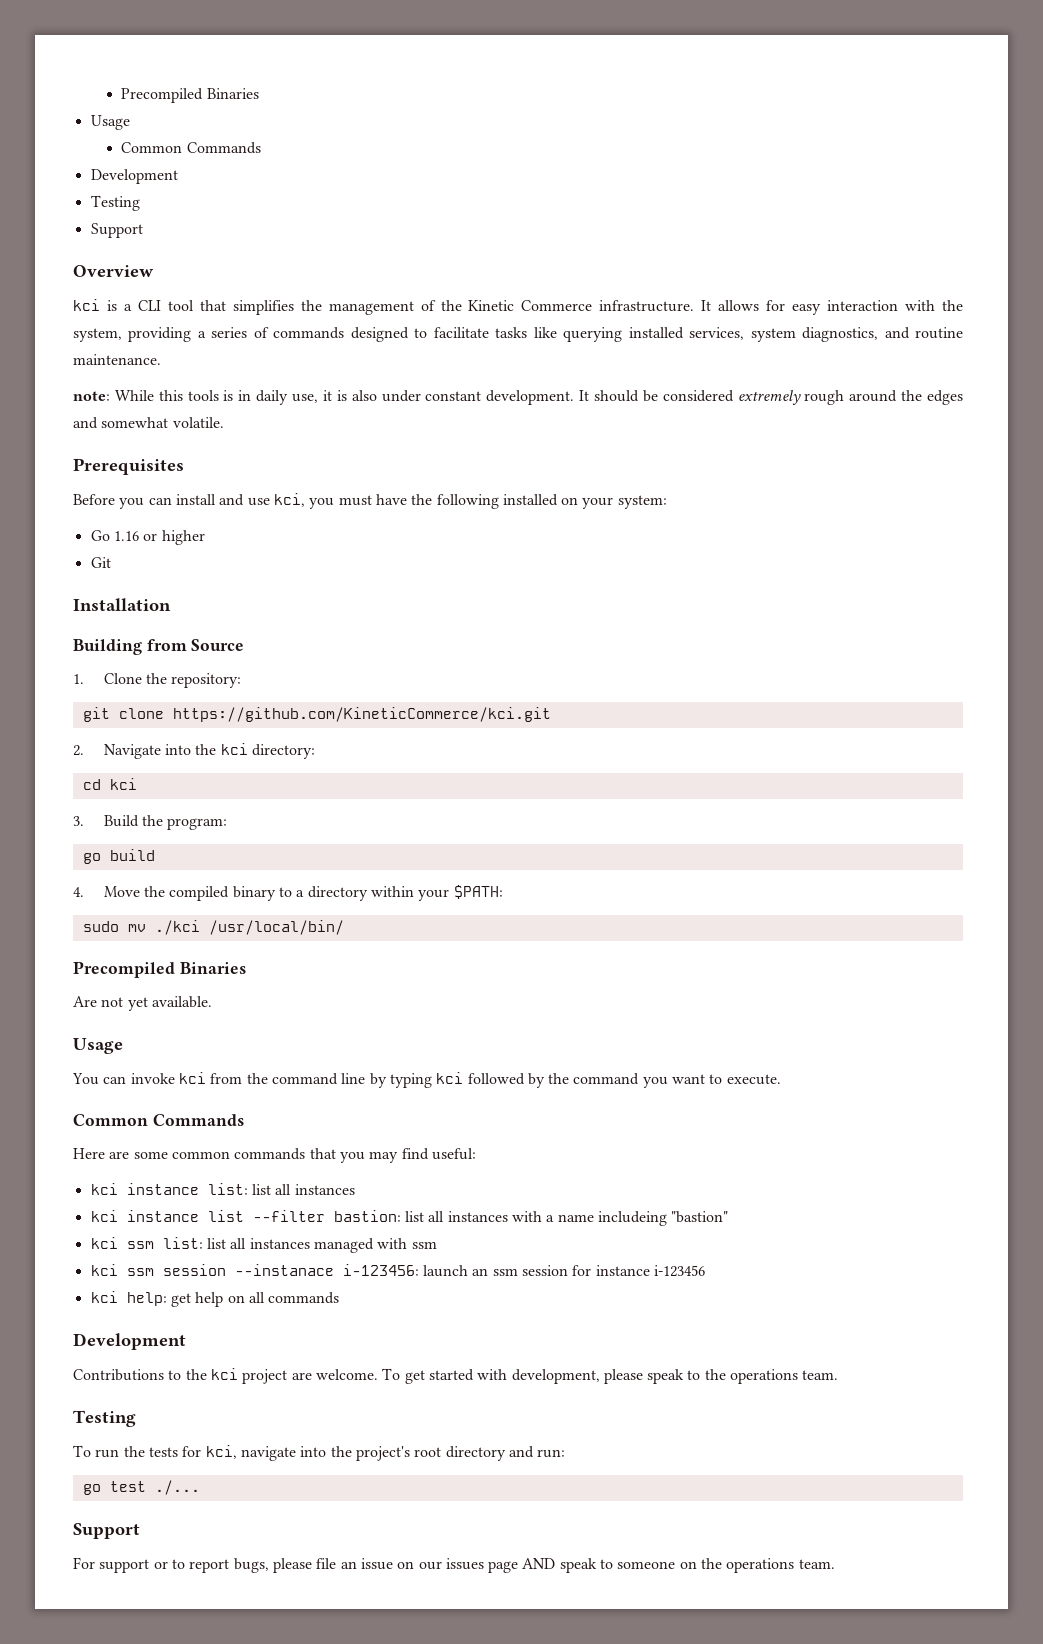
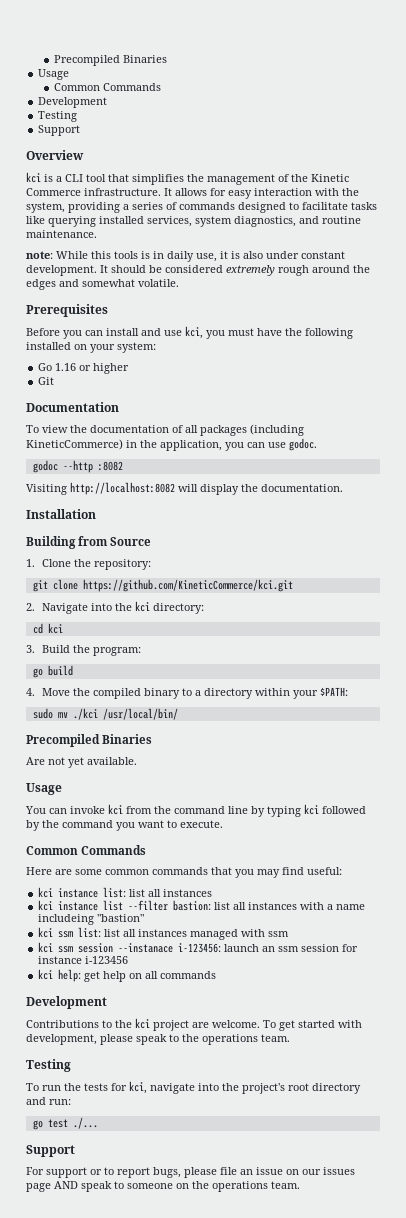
(111, 562) none -> [26,402,119,412] [26,424,304,436] [26,438,317,451] [32,460,123,473] [26,482,343,495] // Documentation // To view the documentation of all packages (including KineticCommerce) in the application, you can use godoc. // godoc --http :8082 // Visiting http://localhost:8082 will display the documentation.

